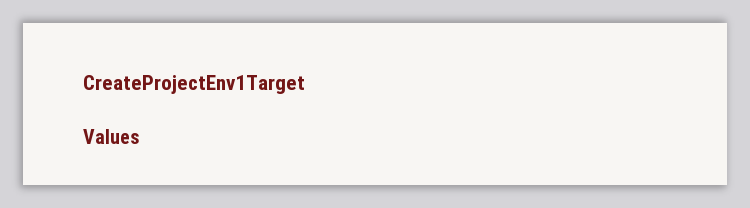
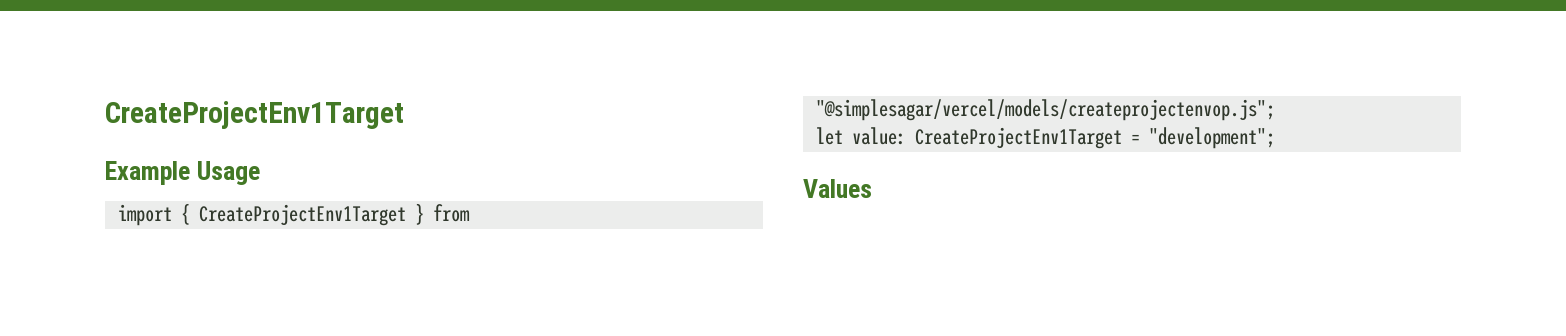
[83,75,305,94] CreateProjectEnv1Target -> [105,101,404,129] [105,161,261,185] [117,203,470,226] [815,99,1275,121] [815,127,1275,149] CreateProjectEnv1Target // Example Usage // import { CreateProjectEnv1Target } from "@simplesagar/vercel/models/createprojectenvop.js"; // let value: CreateProjectEnv1Target = "development";

